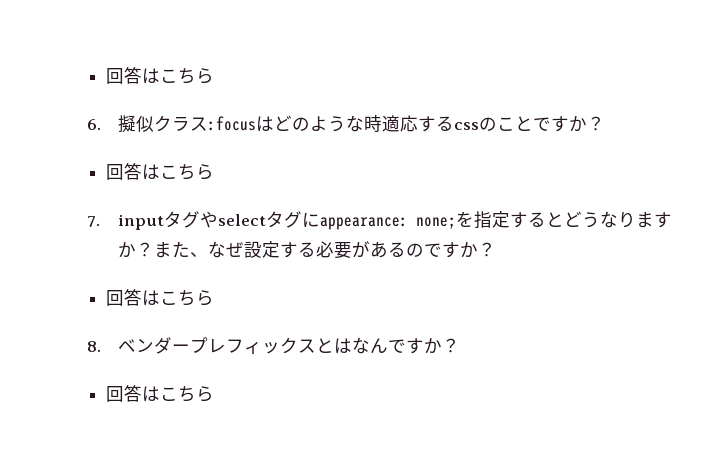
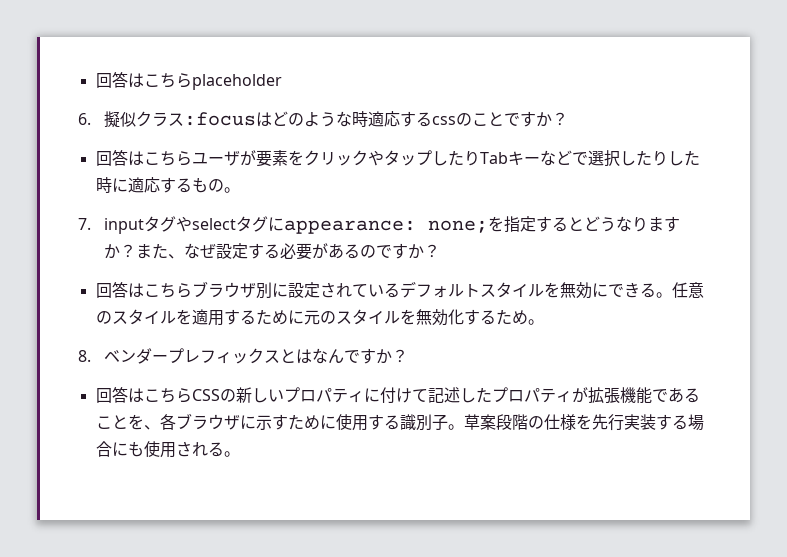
[106,66,215,84] 回答はこちら -> [95,72,282,90] 回答はこちらplaceholder
(215, 172) none -> [191,150,700,167] [95,177,240,193] ユーザが要素をクリックやタップしたりTabキーなどで選択したりした時に適応するもの。
(215, 298) none -> [191,281,704,299] [95,309,544,326] ブラウザ別に設定されているデフォルトスタイルを無効にできる。任意のスタイルを適用するために元のスタイルを無効化するため。
(215, 394) none -> [191,387,700,404] [95,413,704,431] [95,441,240,458] CSSの新しいプロパティに付けて記述したプロパティが拡張機能であることを、各ブラウザに示すために使用する識別子。草案段階の仕様を先行実装する場合にも使用される。

